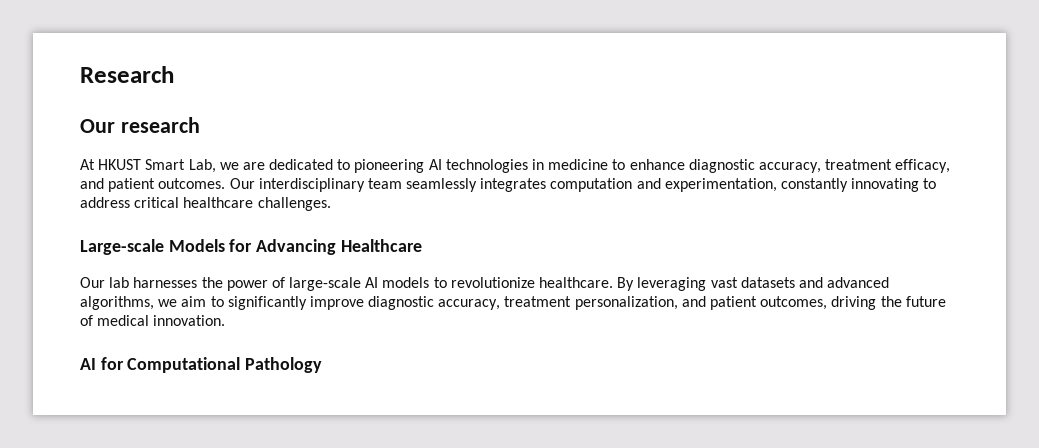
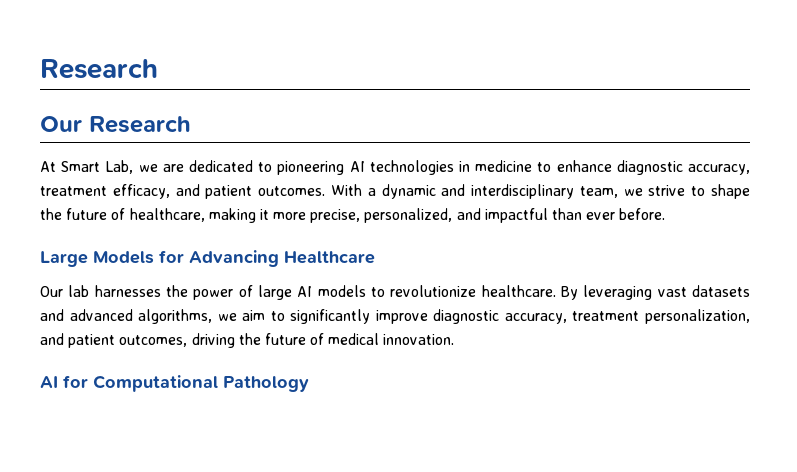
[120,117,200,133] research -> [89,116,190,133] Research
[98,159,142,170] HKUST -> (56, 166) none
[229,178,937,192] [80,197,331,211] [80,239,164,255] Our interdisciplinary team seamlessly integrates computation and experimentation, constantly innovating to address critical healthcare challenges. // Large-scale -> [330,184,751,199] [40,208,666,223] [40,251,88,267] With a dynamic and interdisciplinary team, we strive to shape the future of healthcare, making it more precise, personalized, and impactful than ever before. // Large
[289,277,362,291] large-scale -> [257,285,292,300] large

